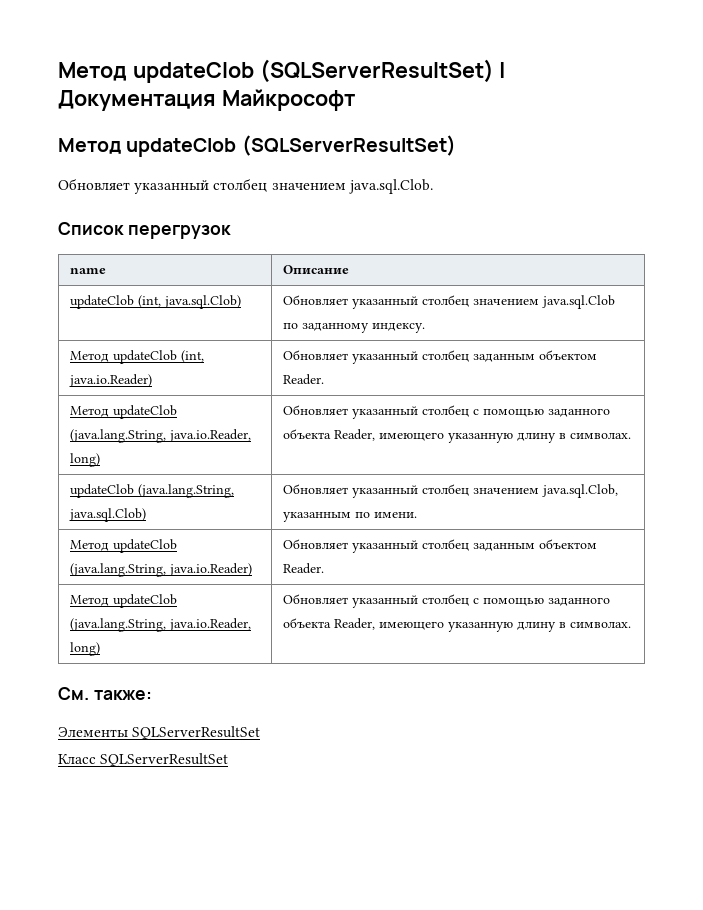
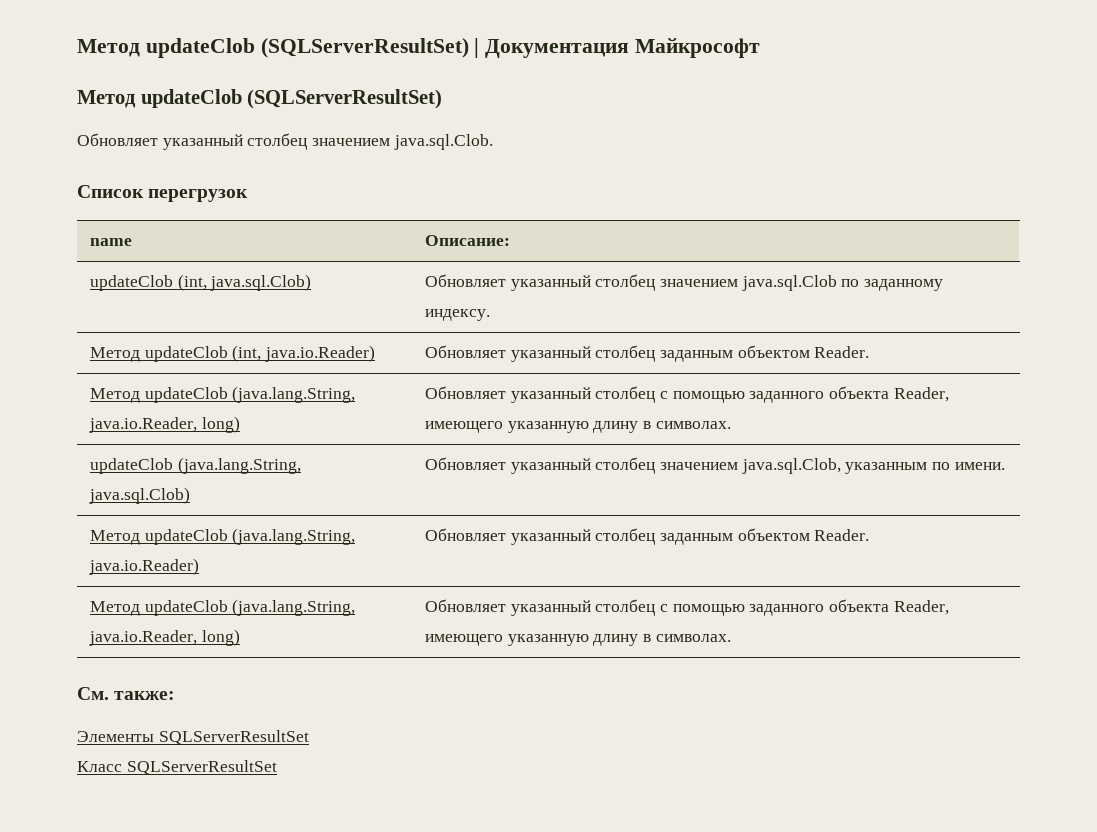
[282,265,349,274] Описание -> [424,235,510,246] Описание:

